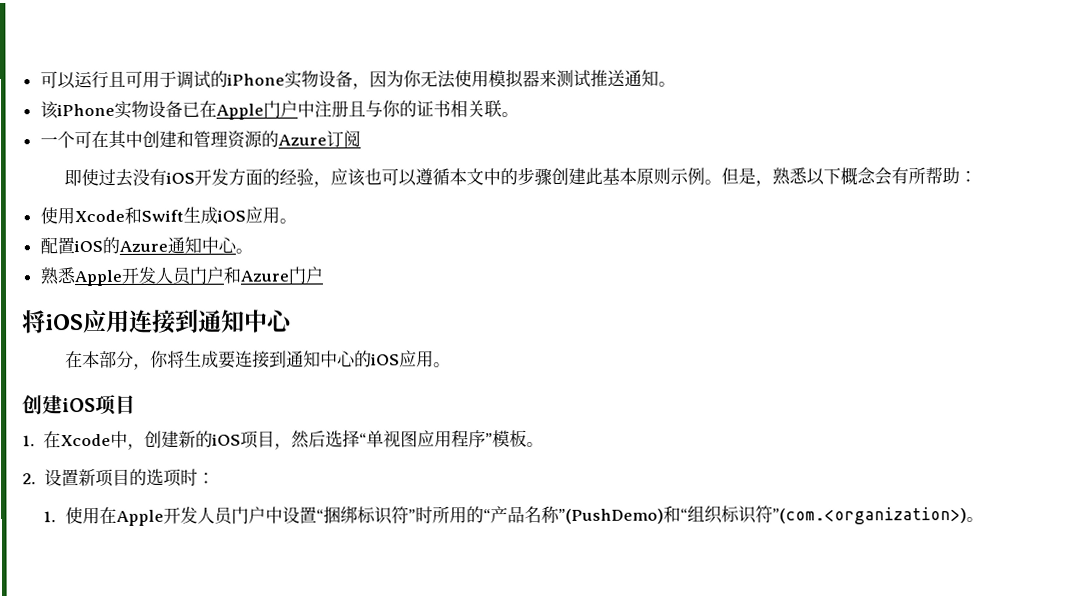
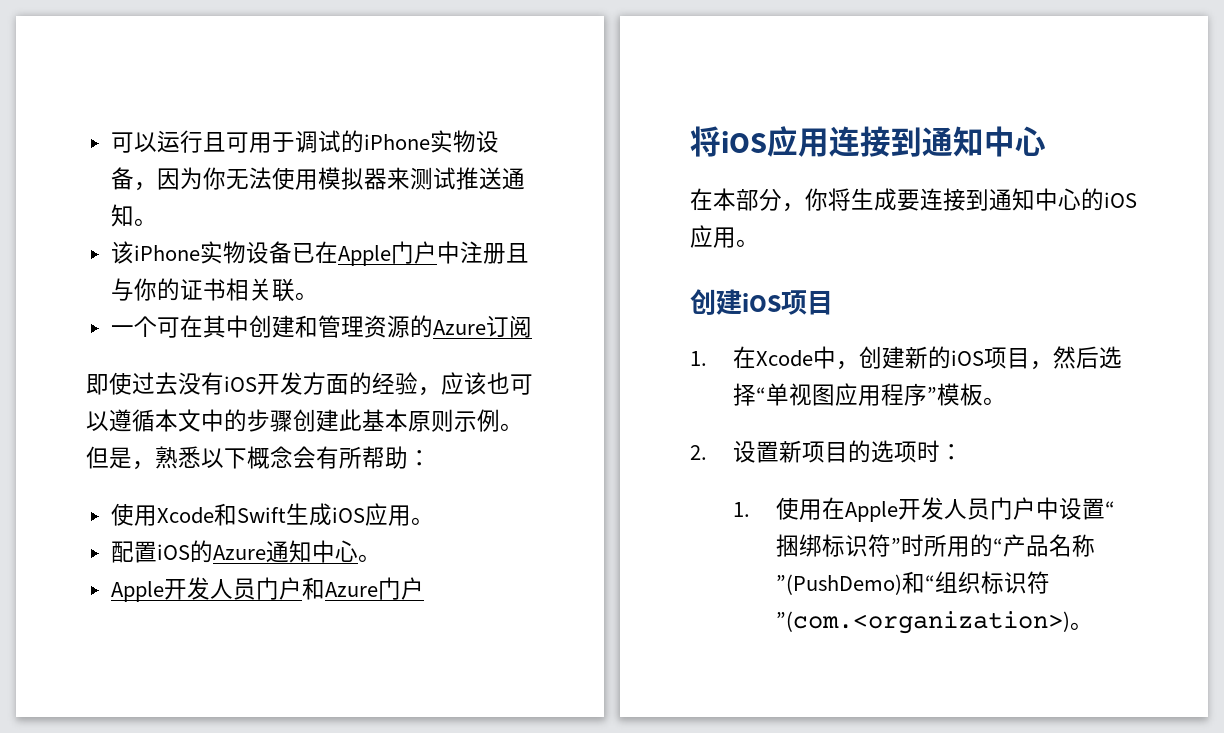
[39,267,76,286] 熟悉 -> (381, 558) none

